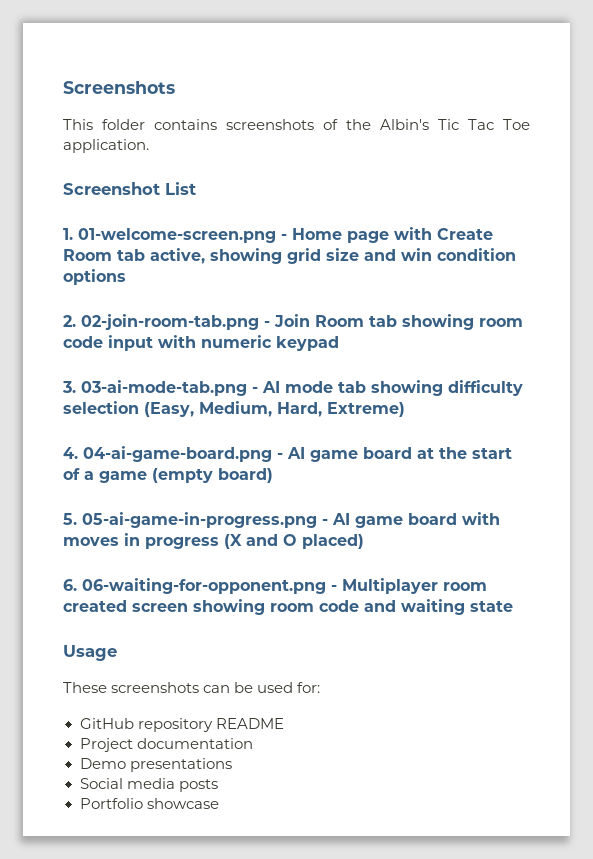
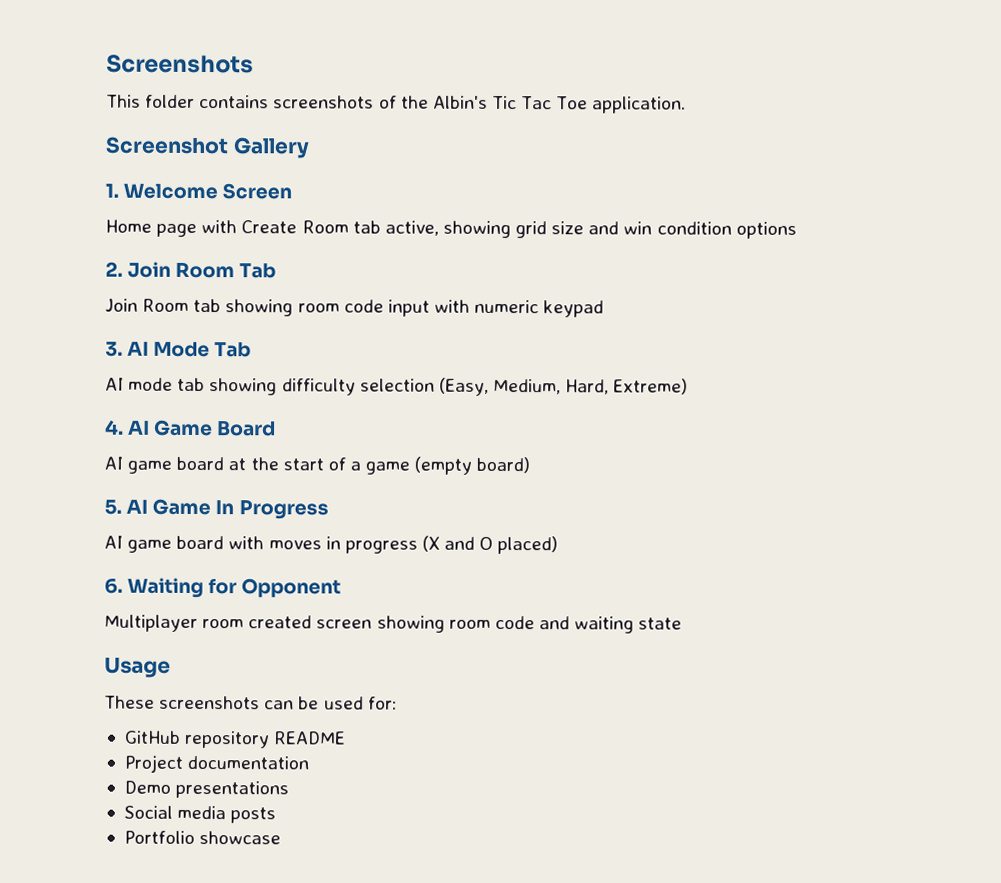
[165,182,196,195] List -> [232,137,310,159] Gallery
[78,228,287,243] 01-welcome-screen.png - -> [123,183,293,200] Welcome Screen //
[81,314,270,330] 02-join-room-tab.png - -> [127,261,277,279] Join Room Tab //
[81,380,258,396] 03-ai-mode-tab.png - -> [127,341,252,358] AI Mode Tab //
[83,446,283,462] 04-ai-game-board.png - -> [128,419,277,437] AI Game Board //
[82,512,328,528] 05-ai-game-in-progress.png - -> [126,498,329,520] AI Game In Progress //
[82,578,337,594] 06-waiting-for-opponent.png - -> [127,577,342,599] Waiting for Opponent //

